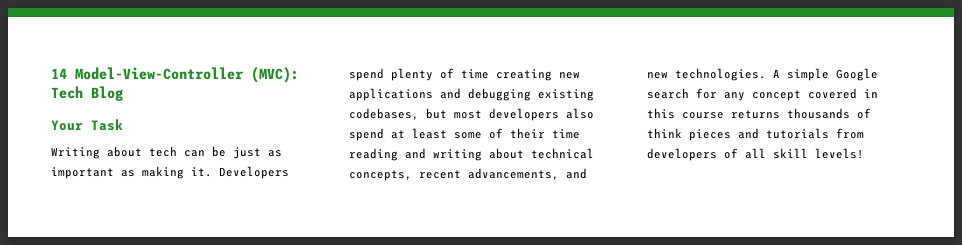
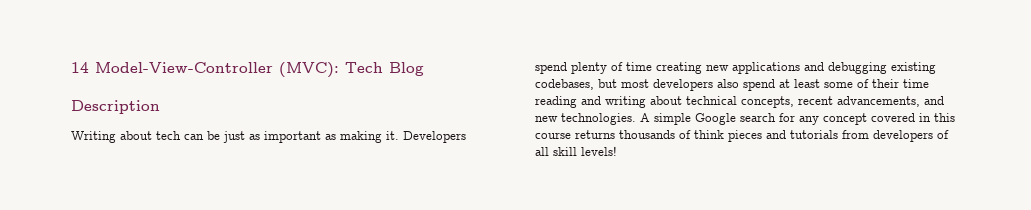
[51,119,123,131] Your Task -> [71,100,160,114] Description

